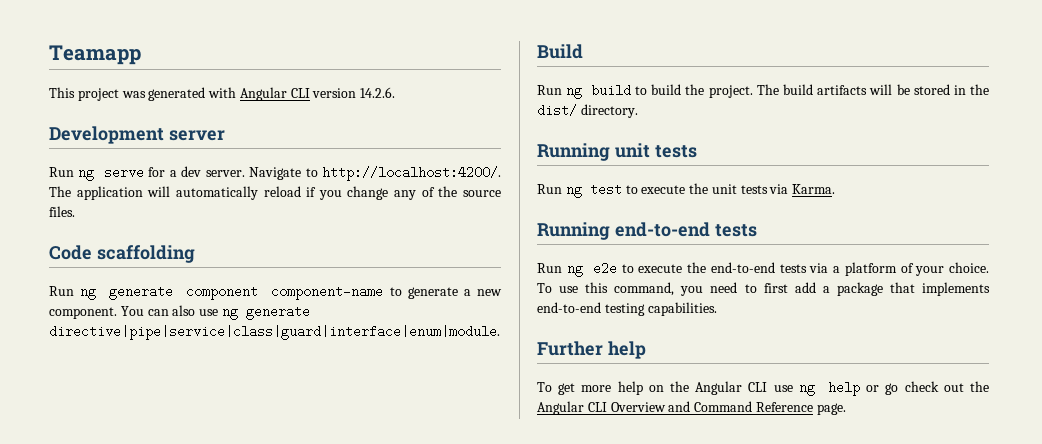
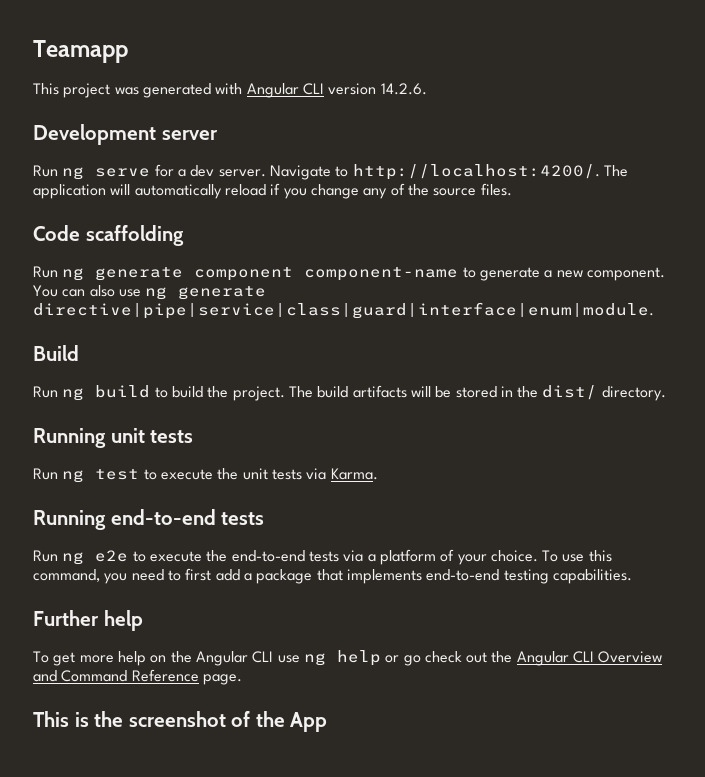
(846, 409) none -> [33,711,328,732] // This is the screenshot of the App

